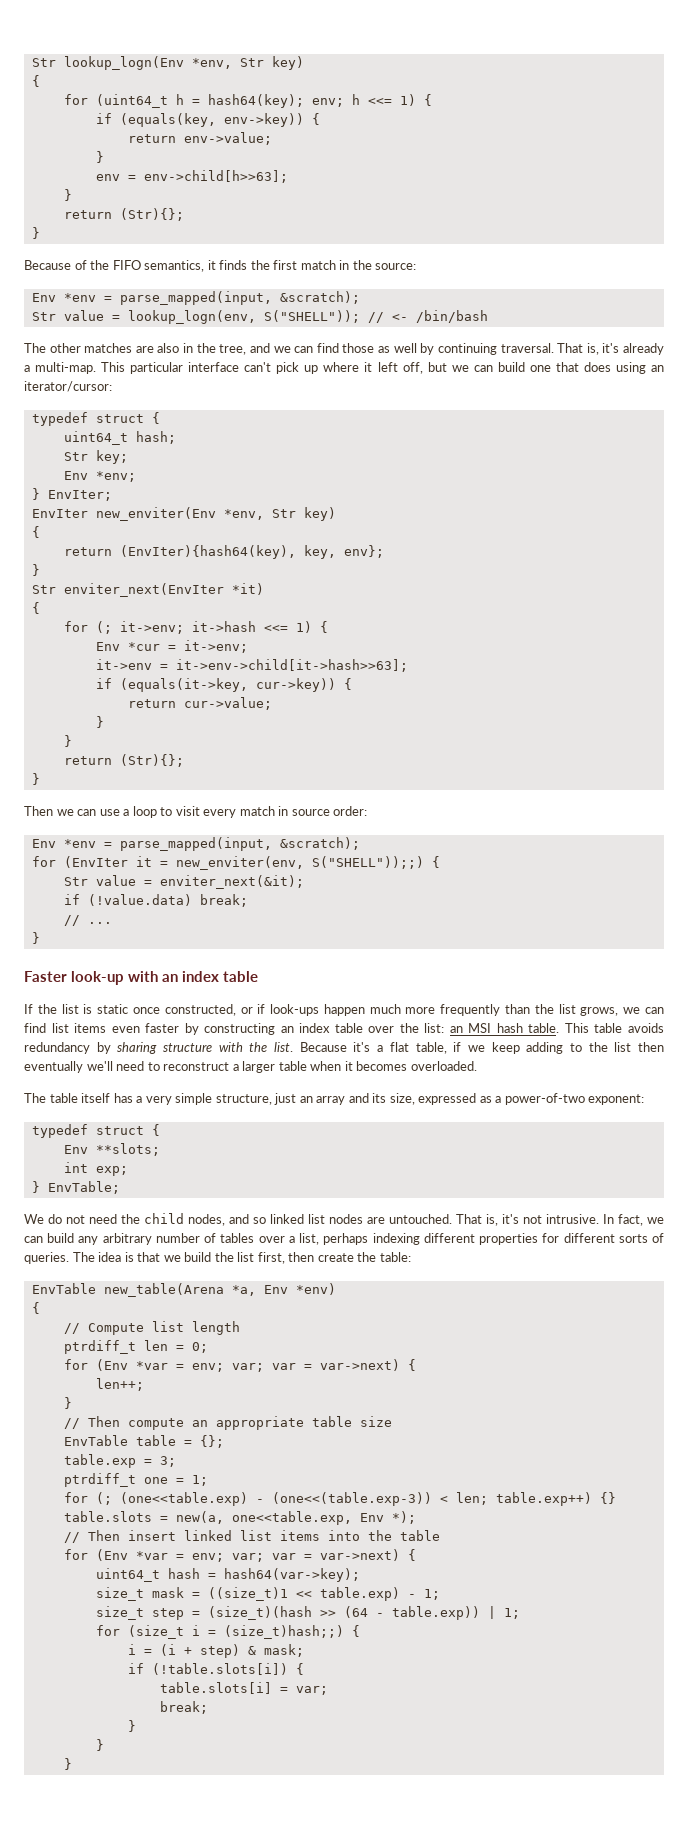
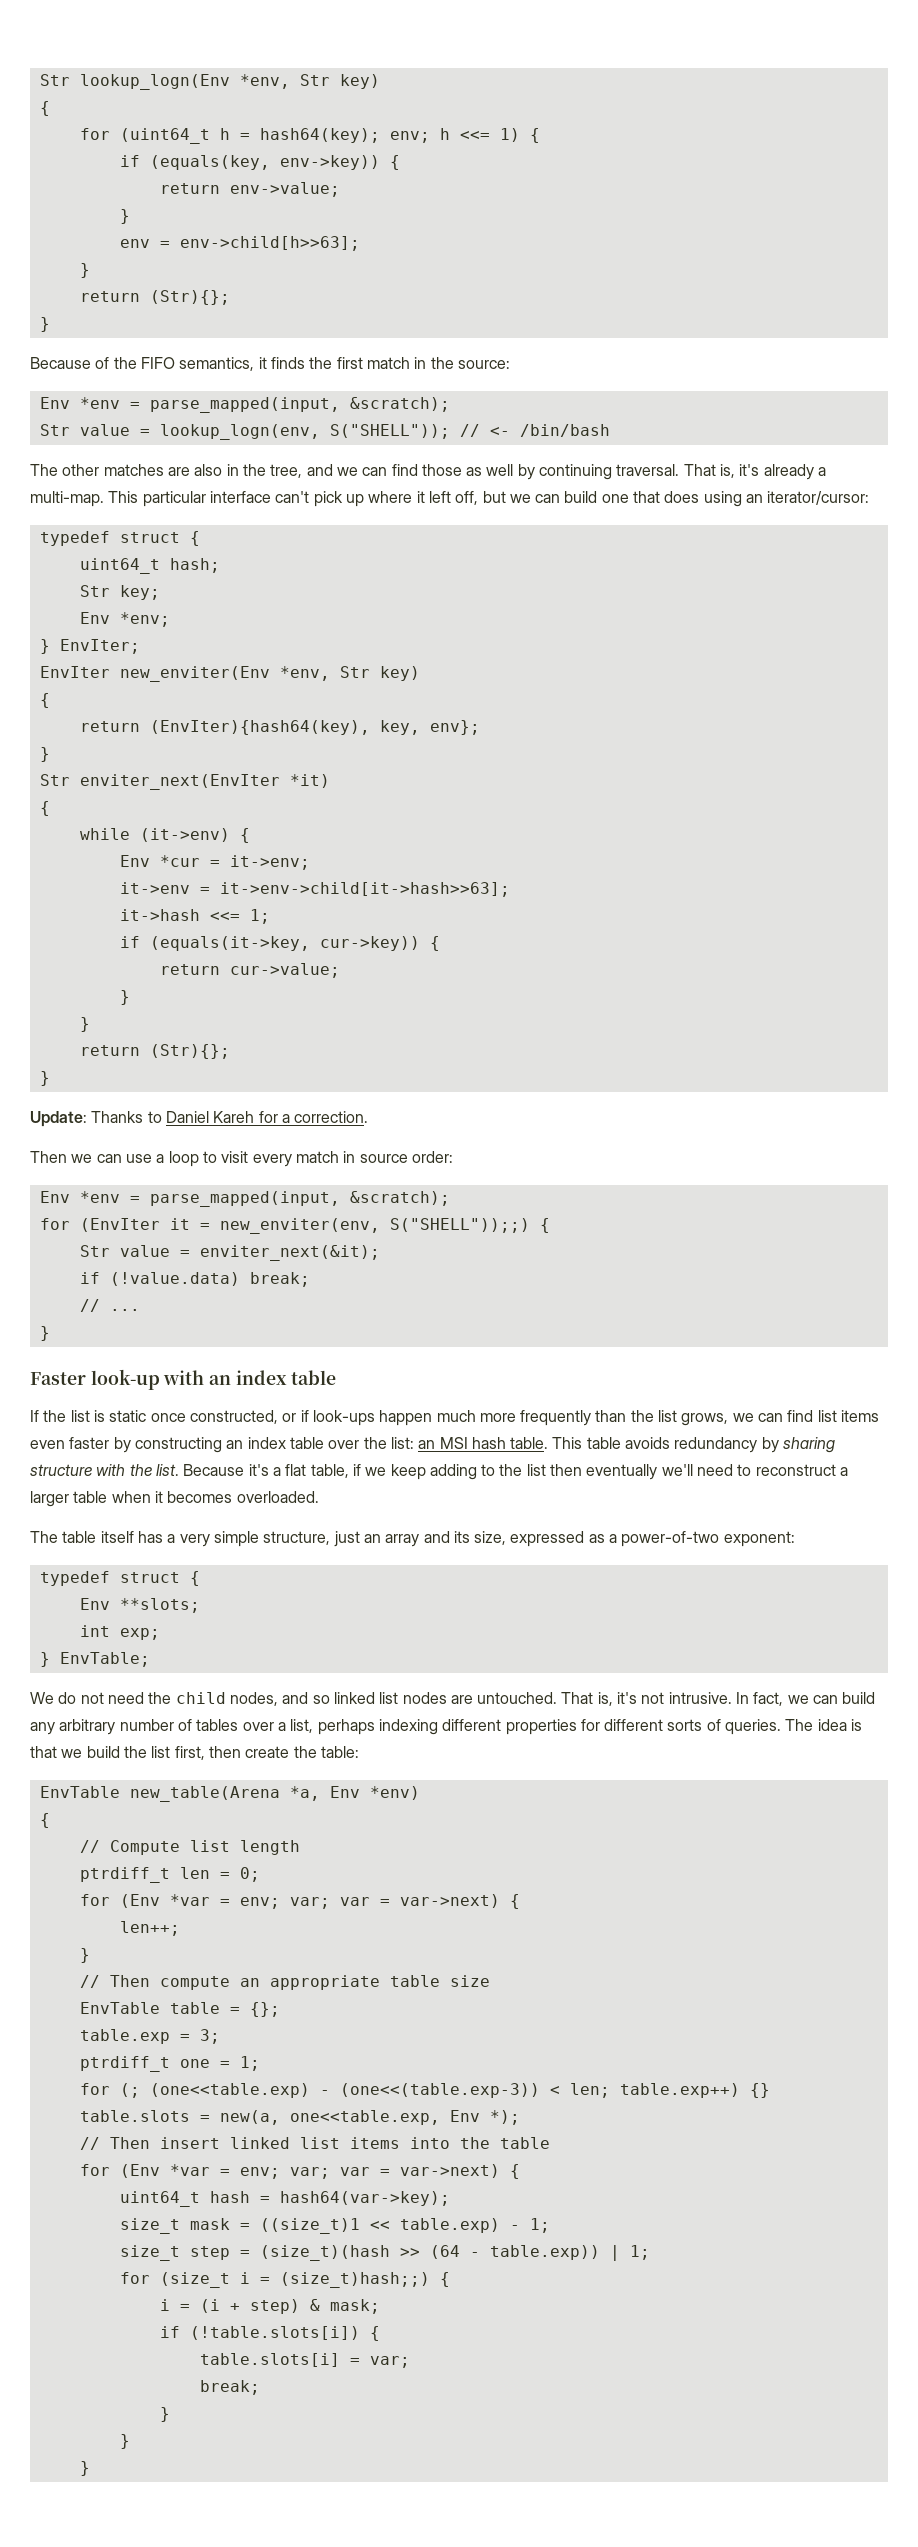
[63,621,312,634] for (; it->env; it->hash <<= 1) -> [79,828,230,842] while (it->env)
(408, 665) none -> [119,909,270,924] // it->hash <<= 1;
(40, 779) none -> [30,1111,369,1127] // Update: Thanks to Daniel Kareh for a correction.

